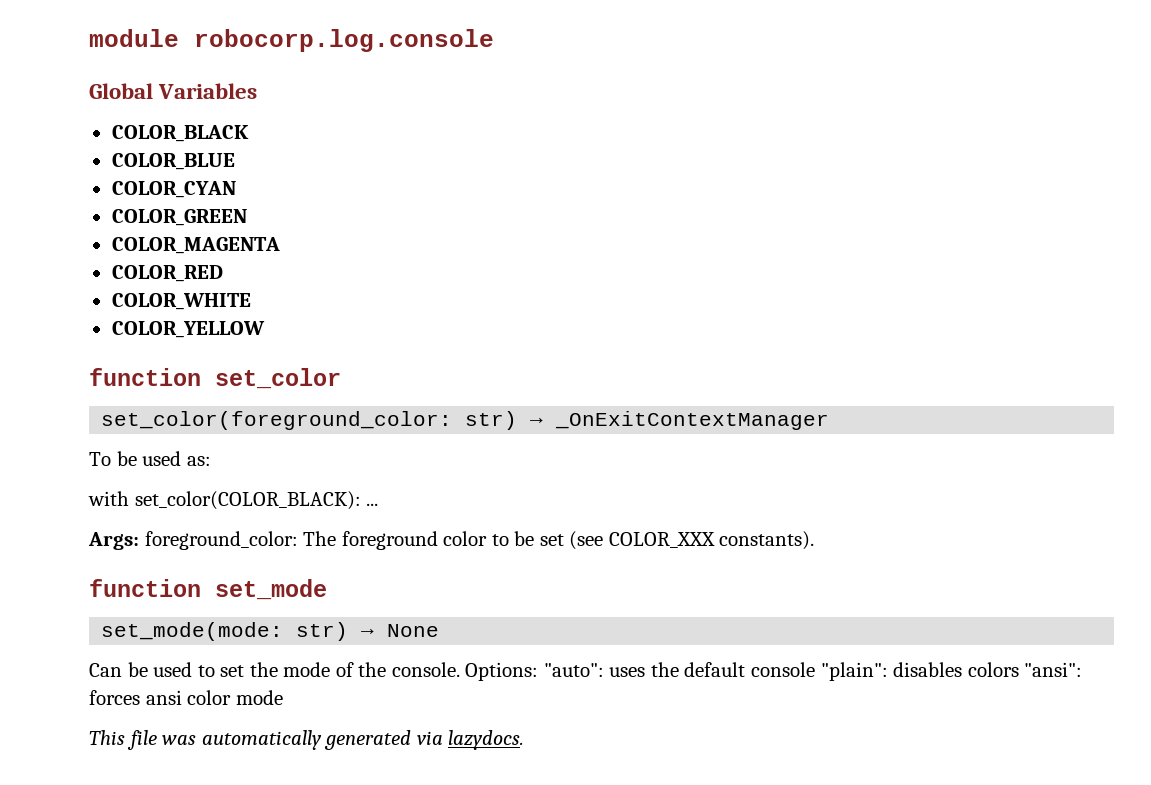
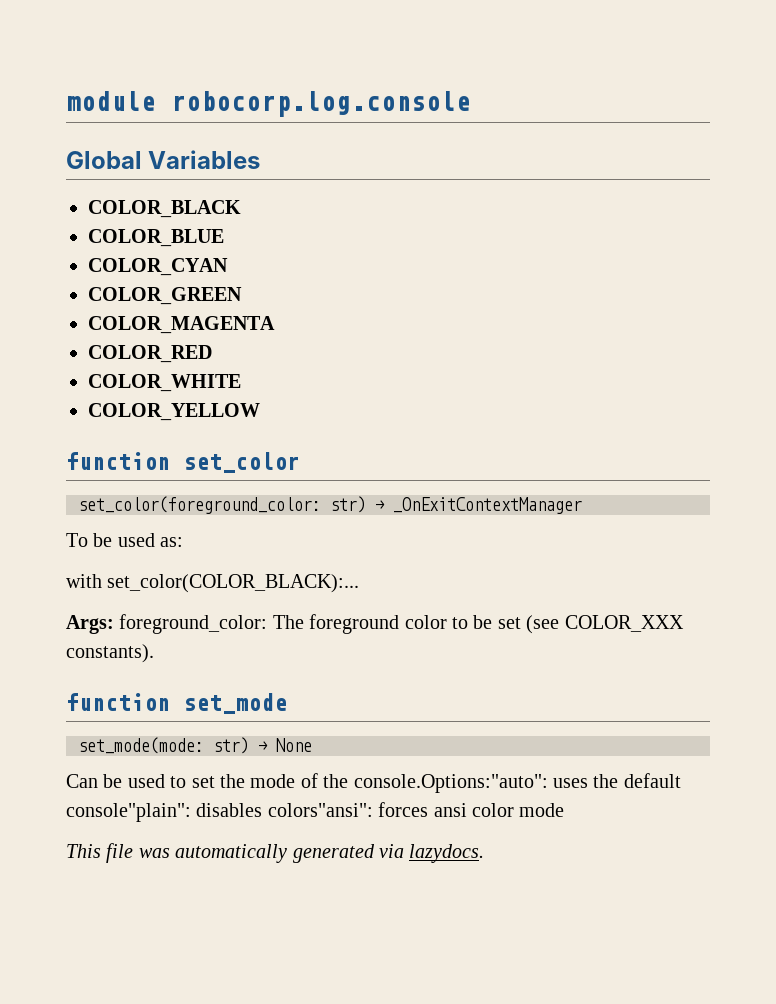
[134,491,379,510] set_color(COLOR_BLACK): ... -> [107,574,360,593] set_color(COLOR_BLACK):...
[391,662,1083,681] console. Options: "auto": uses the default console "plain": disables colors "ansi": -> [353,773,681,793] [66,803,373,822] console.Options:"auto": uses the default console"plain": disables colors"ansi":

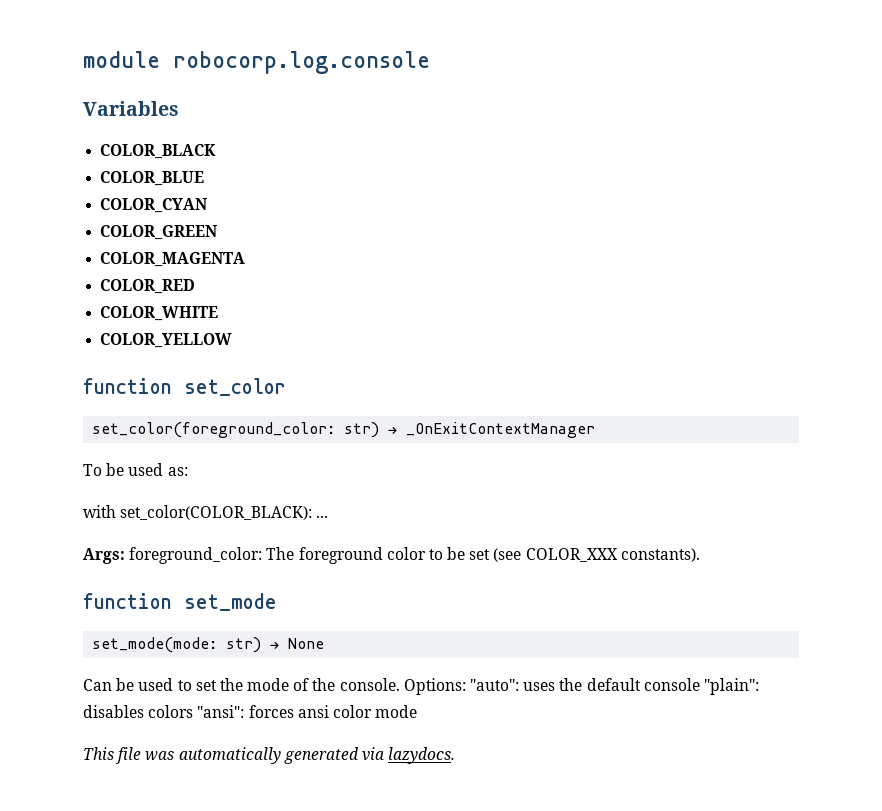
[66,151,142,169] Global -> (430, 62) none
[107,574,360,593] set_color(COLOR_BLACK):... -> [120,505,329,520] set_color(COLOR_BLACK): ...
[353,773,681,793] [66,803,373,822] console.Options:"auto": uses the default console"plain": disables colors"ansi": -> [339,678,759,695] [83,705,245,718] console. Options: "auto": uses the default console "plain": disables colors "ansi":

